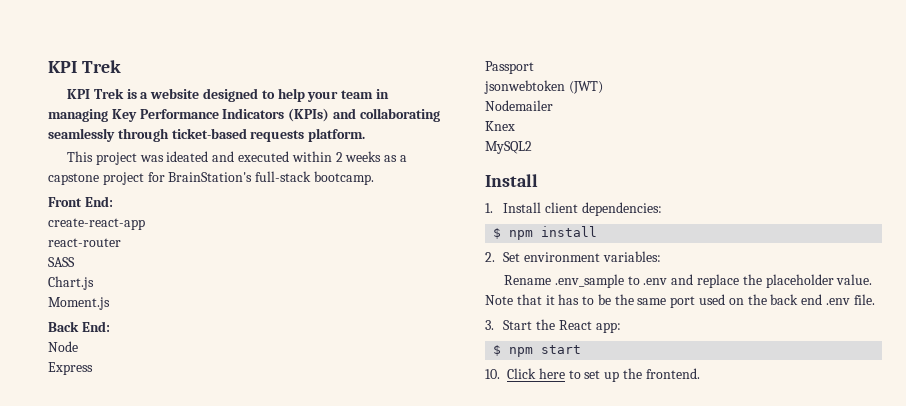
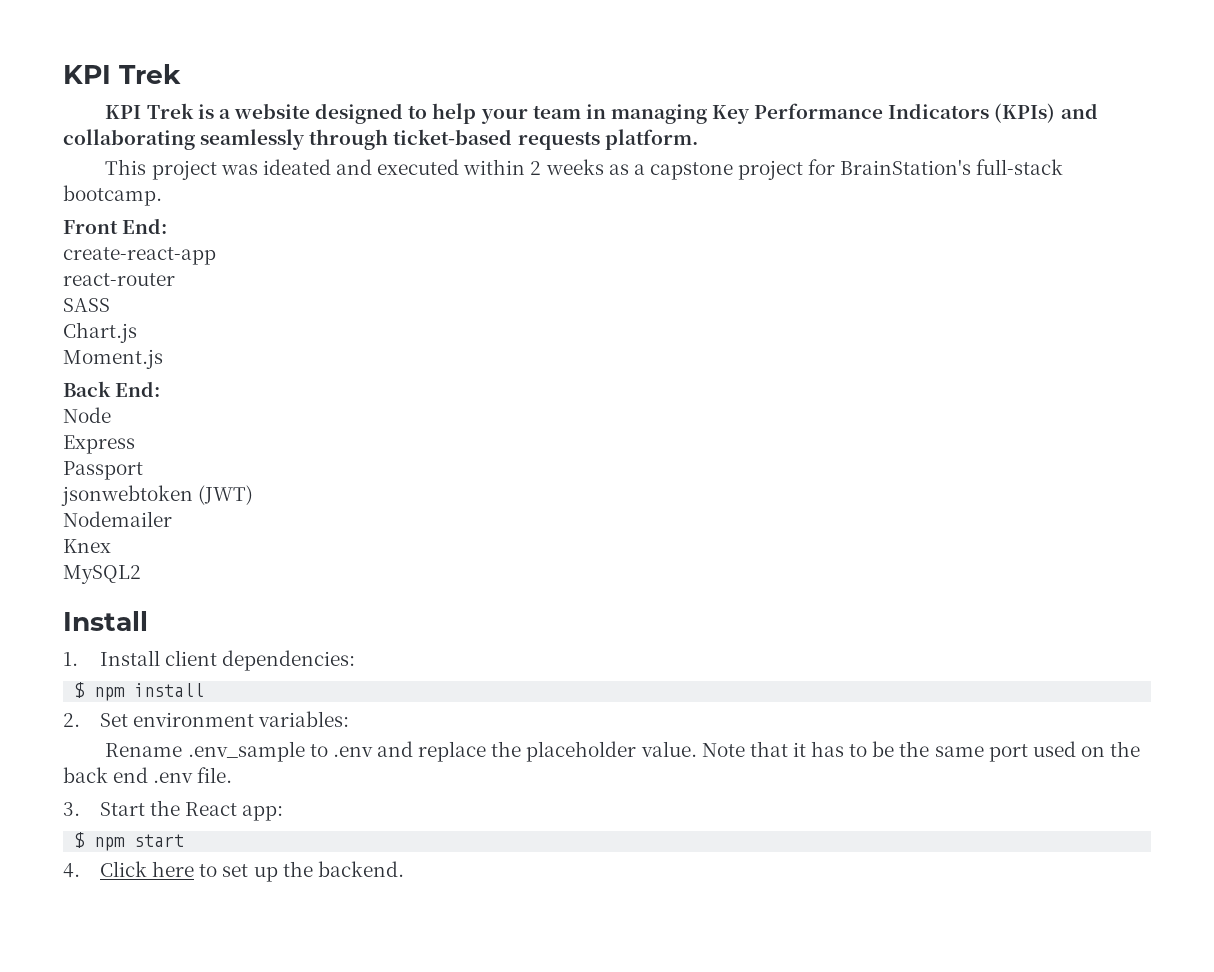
[485,369,500,379] 10. -> [63,863,80,878] 4.
[645,368,700,379] frontend. -> [317,861,404,877] backend.

